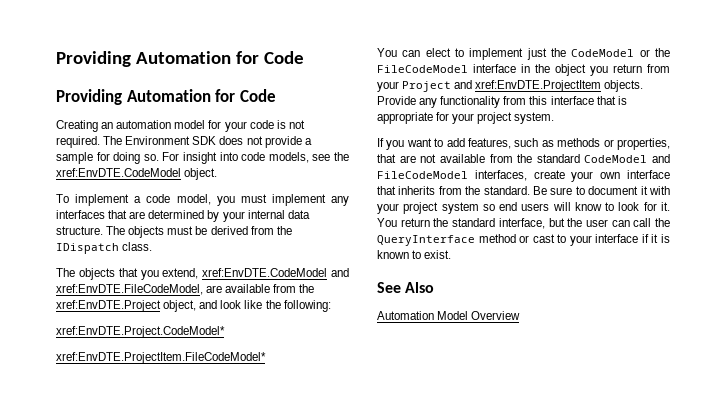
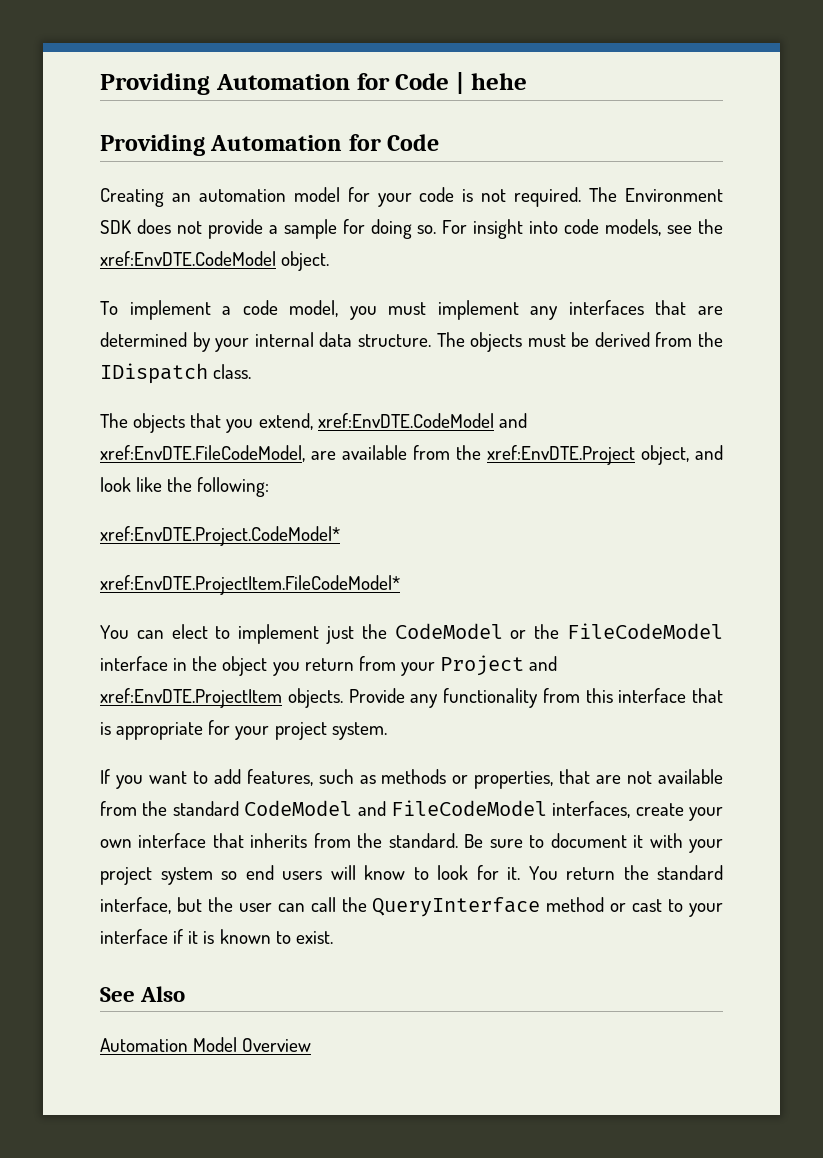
[56,51,305,67] Providing Automation for Code -> [100,72,527,95] Providing Automation for Code | hehe

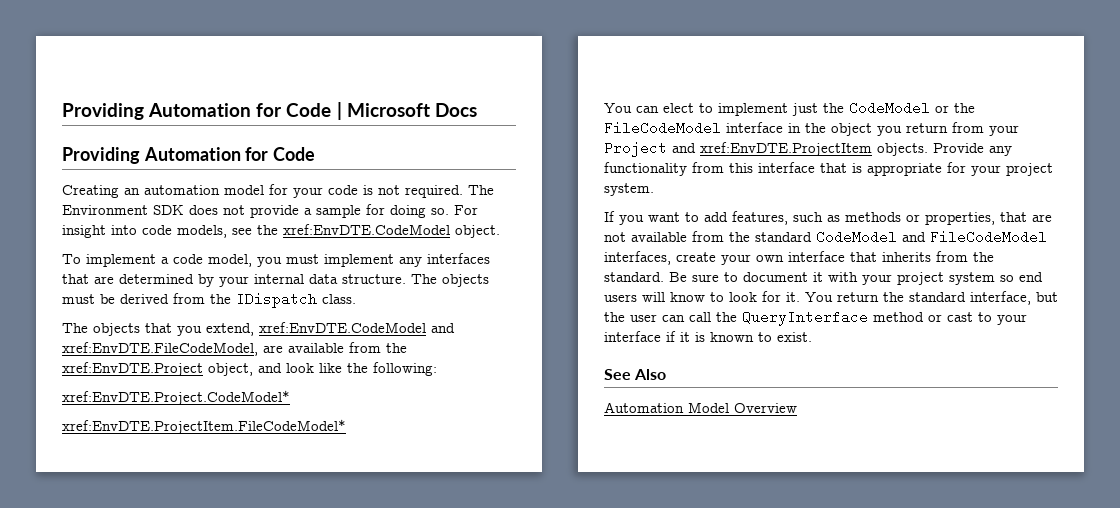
[470,73,527,90] hehe -> [346,103,477,117] Microsoft Docs

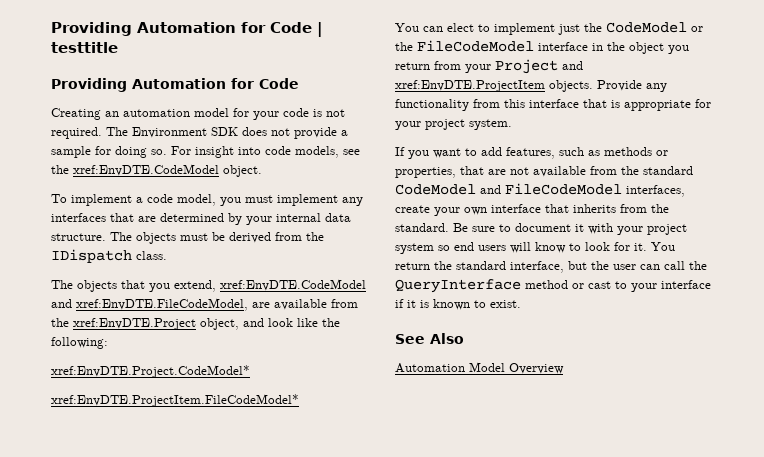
[346,103,477,117] Microsoft Docs -> [51,42,118,53] testtitle

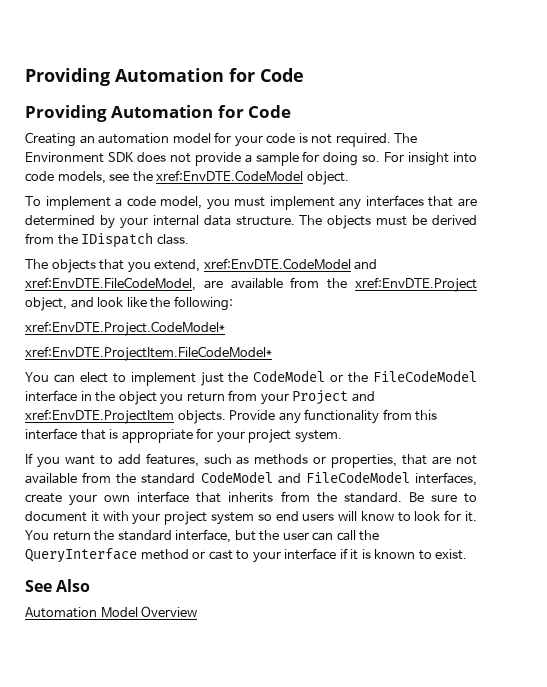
[51,22,322,37] [51,42,118,53] Providing Automation for Code | testtitle -> [25,68,304,86] Providing Automation for Code

